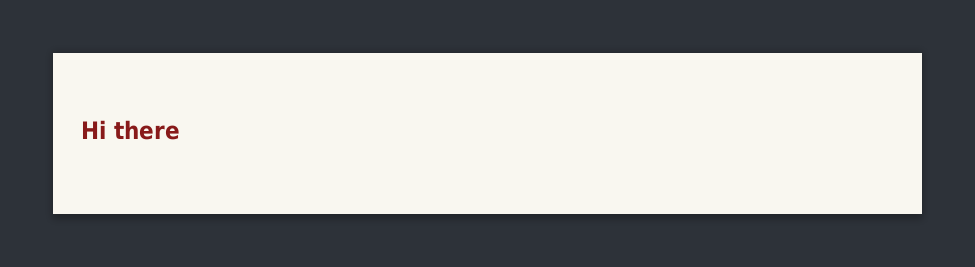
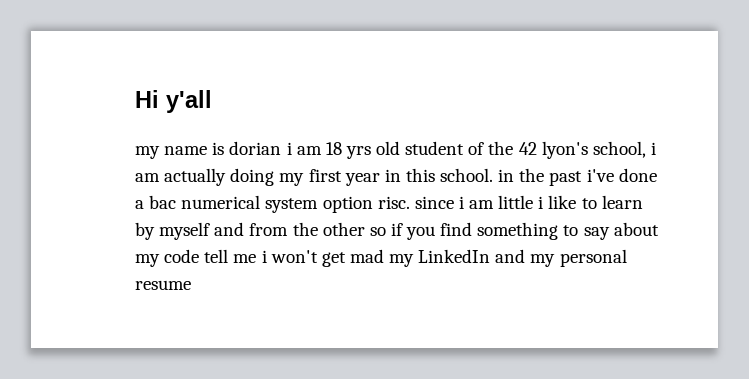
[114,120,180,140] there -> [166,90,212,113] [135,141,656,159] [135,168,657,186] [135,195,643,213] [135,222,659,240] [135,249,627,267] [135,280,191,290] y'all // my name is dorian i am 18 yrs old student of the 42 lyon's school, i am actually doing my first year in this school. in the past i've done a bac numerical system option risc. since i am little i like to learn by myself and from the other so if you find something to say about my code tell me i won't get mad my LinkedIn and my personal resume

